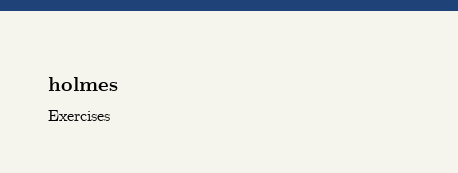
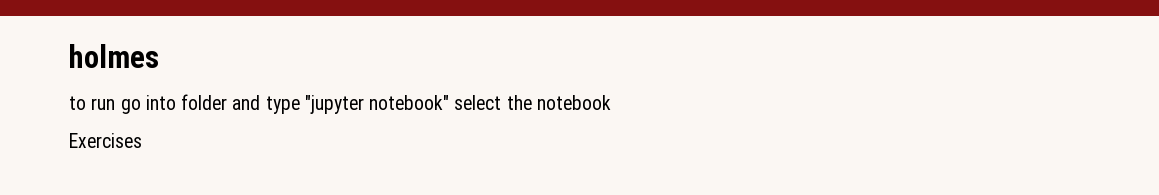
(118, 84) none -> [69,94,611,114] // to run go into folder and type "jupyter notebook" select the notebook

